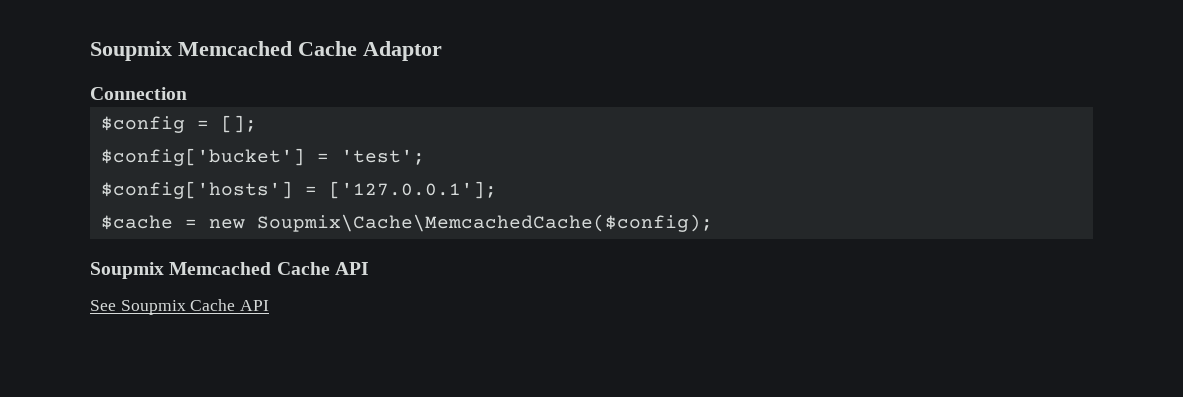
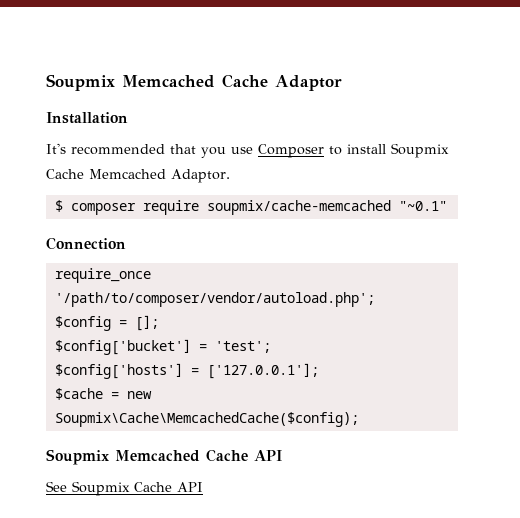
(442, 51) none -> [46,112,128,124] [46,143,449,158] [46,169,230,183] [54,200,447,215] // Installation // It's recommended that you use Composer to install Soupmix Cache Memcached Adaptor. // $ composer require soupmix/cache-memcached "~0.1"
(187, 93) none -> [54,268,151,283] [54,292,375,307] // require_once '/path/to/composer/vendor/autoload.php';

